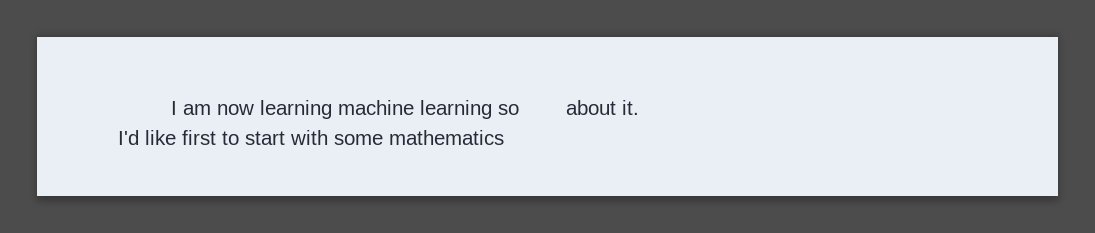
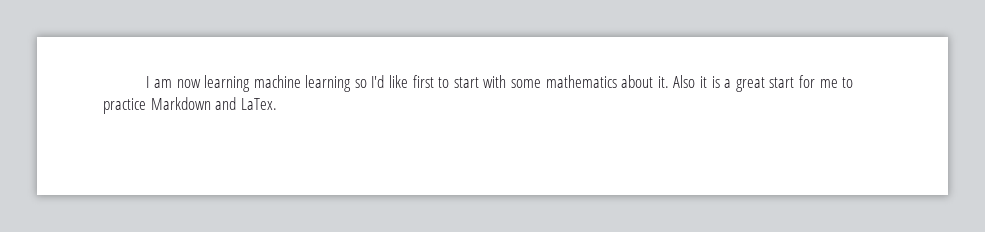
(639, 107) none -> [673,75,854,92] [103,97,277,114] Also it is a great start for me to practice Markdown and LaTex.

